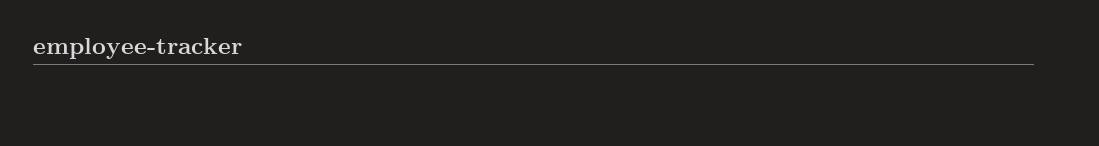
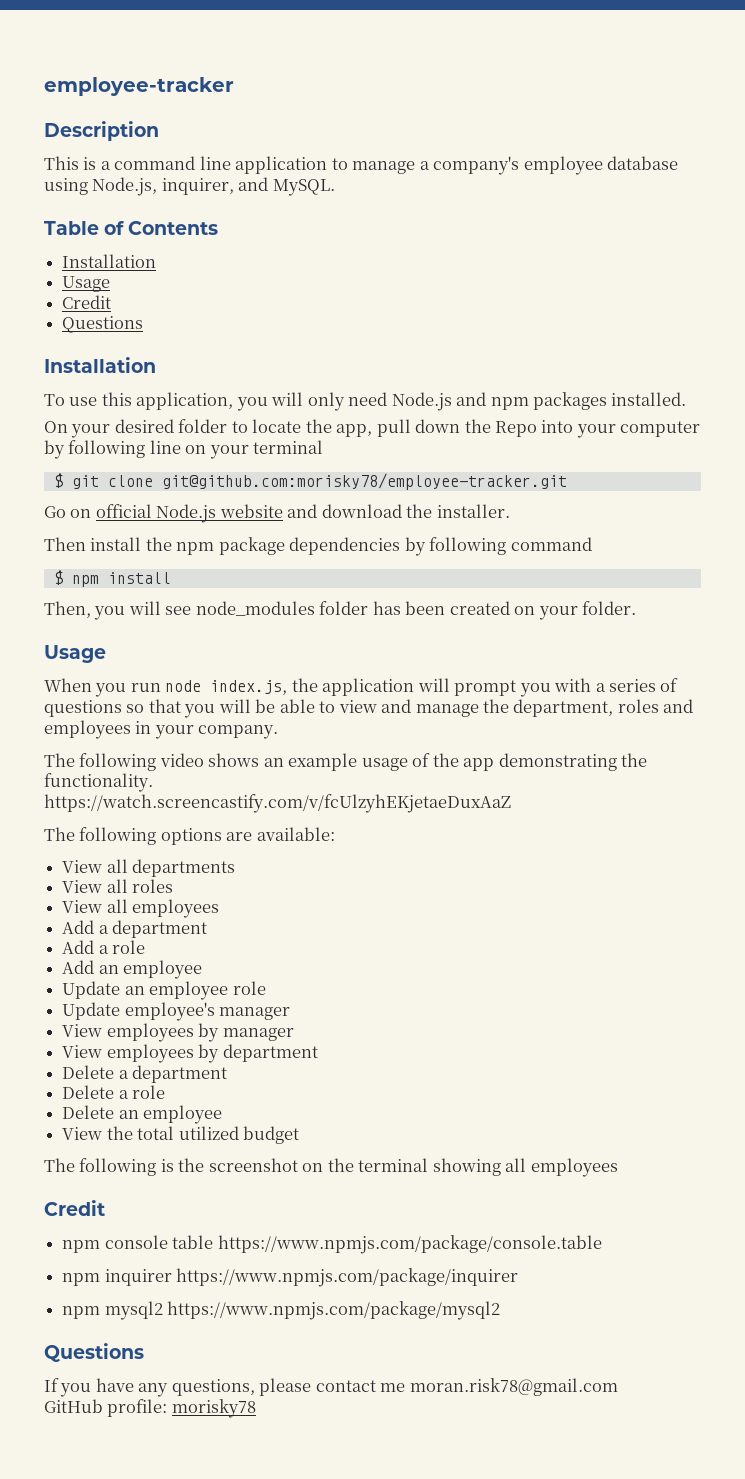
(242, 48) none -> [44,121,159,141] [44,156,679,175] [44,177,335,196] [44,221,219,235] [62,254,157,268] [62,276,111,292] [62,295,112,309] [62,316,144,333] [44,357,156,373] [44,392,687,411] [44,419,701,438] [44,440,324,459] [53,473,567,490] [44,504,510,523] [44,537,592,556] [53,570,171,587] [44,601,637,620] [44,645,106,663] [44,678,679,697] [44,699,694,718] [44,720,279,739] [44,753,648,771] [44,773,153,792] [44,794,511,813] [44,827,335,845] [62,859,236,877] [62,879,174,893] [62,899,220,918] [62,920,208,938] [62,940,146,954] [62,960,203,979] [62,981,266,1000] [62,1002,291,1021] [62,1023,294,1042] [62,1044,318,1063] [62,1065,228,1083] [62,1085,166,1099] [62,1105,223,1124] [62,1126,299,1144] [44,1158,618,1177] [44,1200,105,1216] [62,1235,602,1254] [62,1268,519,1287] [62,1301,501,1320] [44,1343,144,1362] [44,1378,618,1397] [44,1399,256,1418] // Description // This is a command line application to manage a company's employee database using Node.js, inquirer, and MySQL. // Table of Contents // Installation // Usage // Credit // Questions // Installation // To use this application, you will only need Node.js and npm packages installed. // On your desired folder to locate the app, pull down the Repo into your computer by following line on your terminal // $ git clone git@github.com:morisky78/employee-tracker.git // Go on official Node.js website and download the installer. // Then install the npm package dependencies by following command // $ npm install // Then, you will see node_modules folder has been created on your folder. // Usage // When you run node index.js, the application will prompt you with a series of questions so that you will be able to view and manage the department, roles and employees in your company. // The following video shows an example usage of the app demonstrating the functionality. // https://watch.screencastify.com/v/fcUlzyhEKjetaeDuxAaZ // The following options are available: // View all departments // View all roles // View all employees // Add a department // Add a role // Add an employee // Update an employee role // Update employee's manager // View employees by manager // View employees by department // Delete a department // Delete a role // Delete an employee // View the total utilized budget // The following is the screenshot on the terminal showing all employees // Credit // npm console table https://www.npmjs.com/package/console.table // npm inquirer https://www.npmjs.com/package/inquirer // npm mysql2 https://www.npmjs.com/package/mysql2 // Questions // If you have any questions, please contact me moran.risk78@gmail.com // GitHub profile: morisky78

